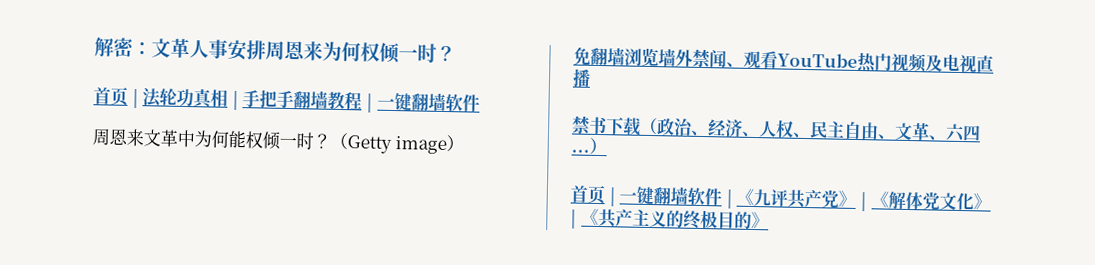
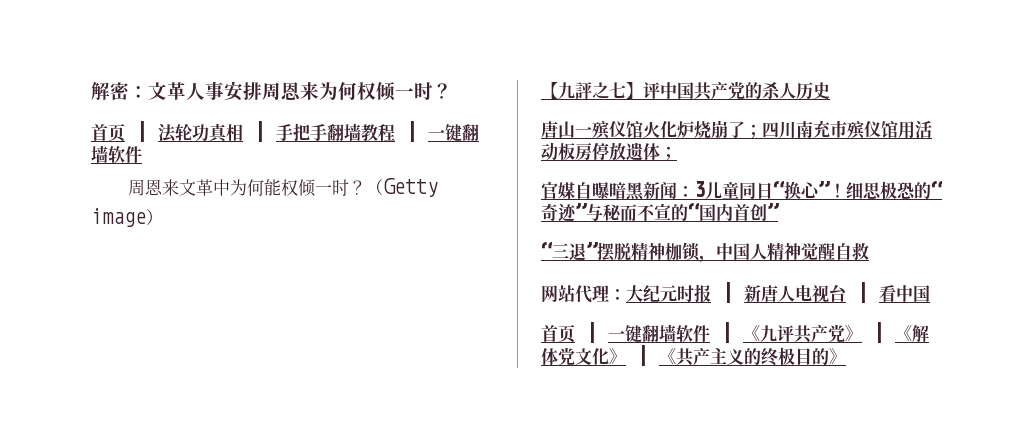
[573,46,994,74] [572,68,591,87] [571,115,981,143] [571,137,607,156] 免翻墙浏览墙外禁闻、观看YouTube热门视频及电视直播 // 禁书下载（政治、经济、人权、民主自由、文革、六四...） -> [541,81,830,100] [541,120,932,139] [541,142,677,161] [541,181,942,201] [541,203,779,222] [541,242,869,263] [541,282,930,303] 【九評之七】评中国共产党的杀人历史 // 唐山一殡仪馆火化炉烧崩了；四川南充市殡仪馆用活动板房停放遗体； // 官媒自曝暗黑新闻：3儿童同日“换心”！细思极恐的“奇迹”与秘而不宣的“国内首创” // “三退”摆脱精神枷锁，中国人精神觉醒自救 // 网站代理：大纪元时报 | 新唐人电视台 | 看中国

